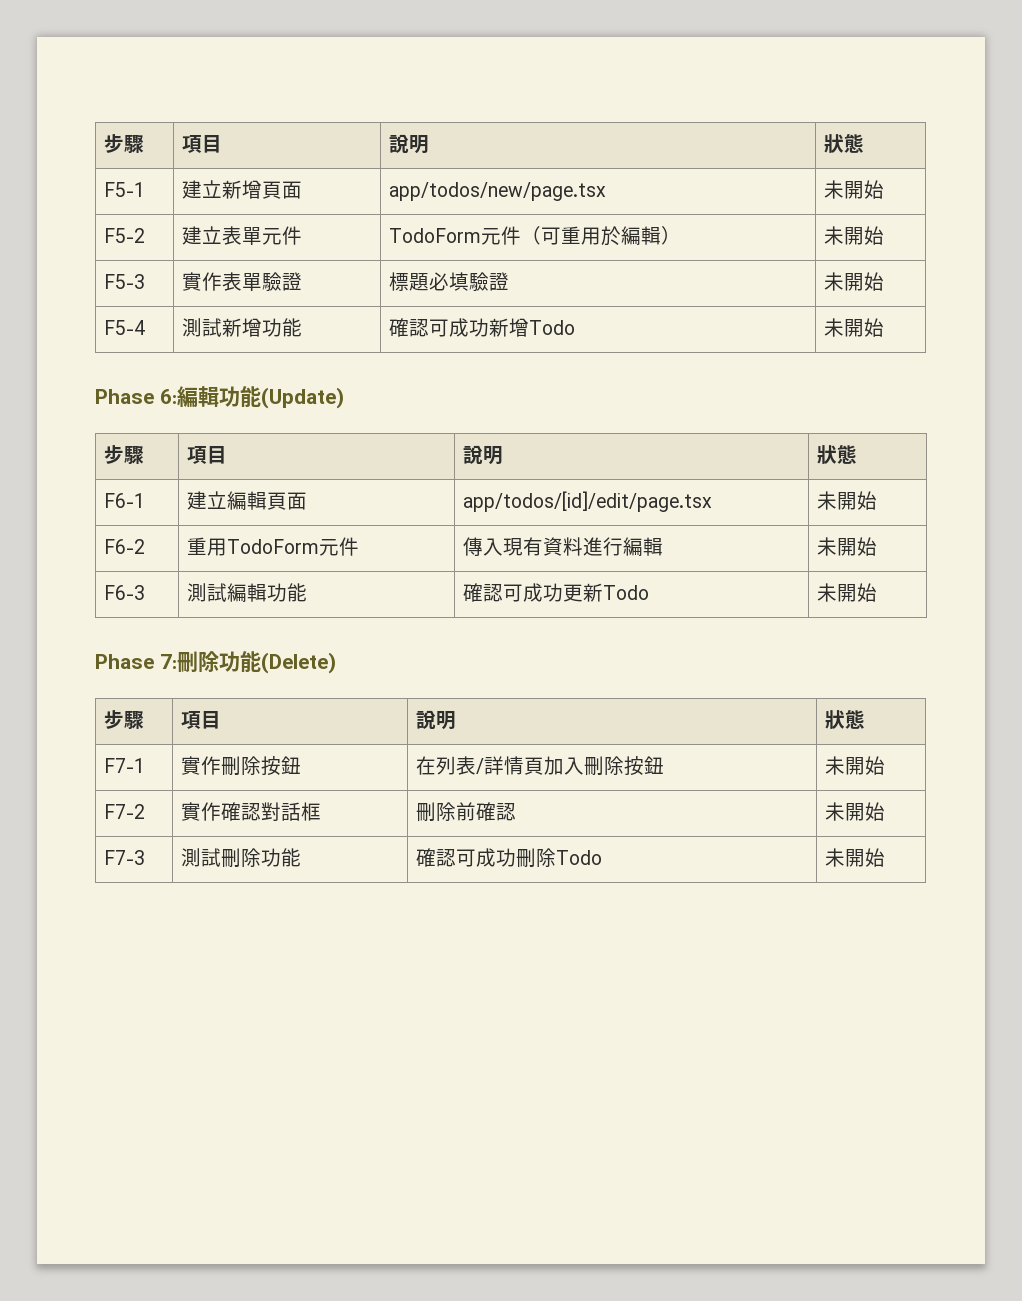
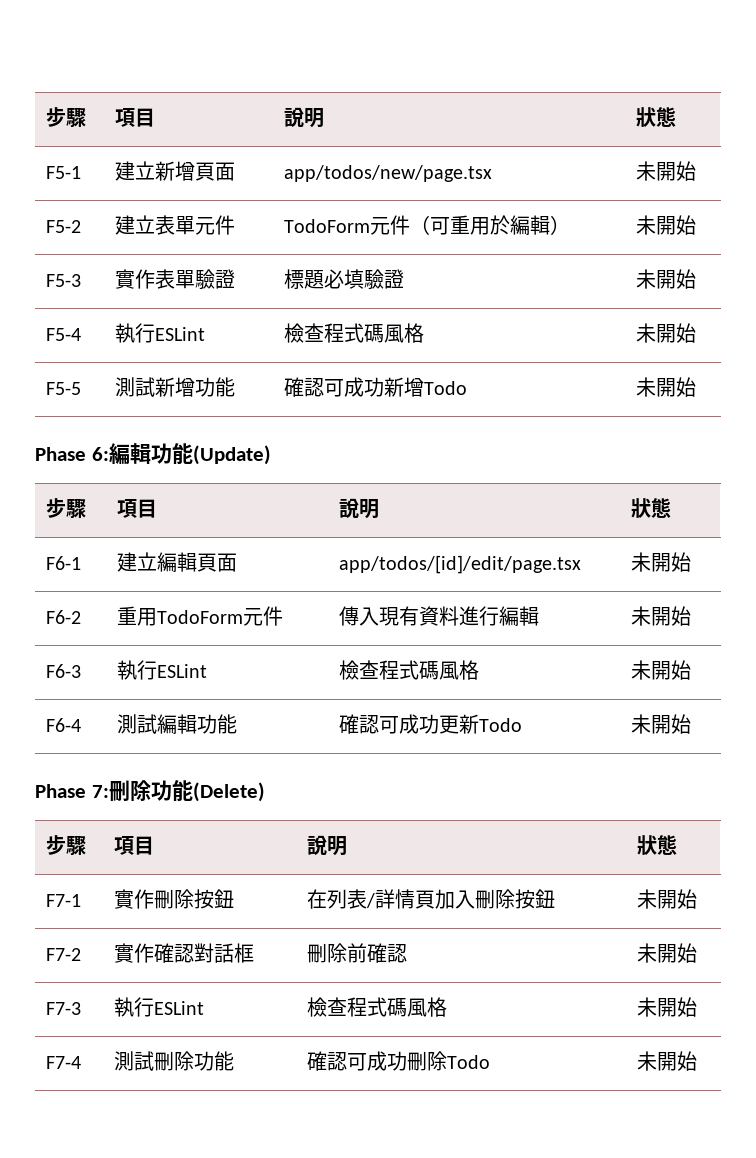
(146, 327) none -> [114,323,205,343] [283,323,424,343] [635,323,696,343] [45,382,81,395] | 執行ESLint | 檢查程式碼風格 | 未開始 // F5-5
(146, 592) none -> [116,660,207,680] [338,660,479,680] [630,660,691,680] [45,718,81,732] | 執行ESLint | 檢查程式碼風格 | 未開始 // F6-4
(146, 857) none -> [113,997,204,1017] [306,997,447,1017] [636,997,697,1017] [45,1056,81,1069] | 執行ESLint | 檢查程式碼風格 | 未開始 // F7-4

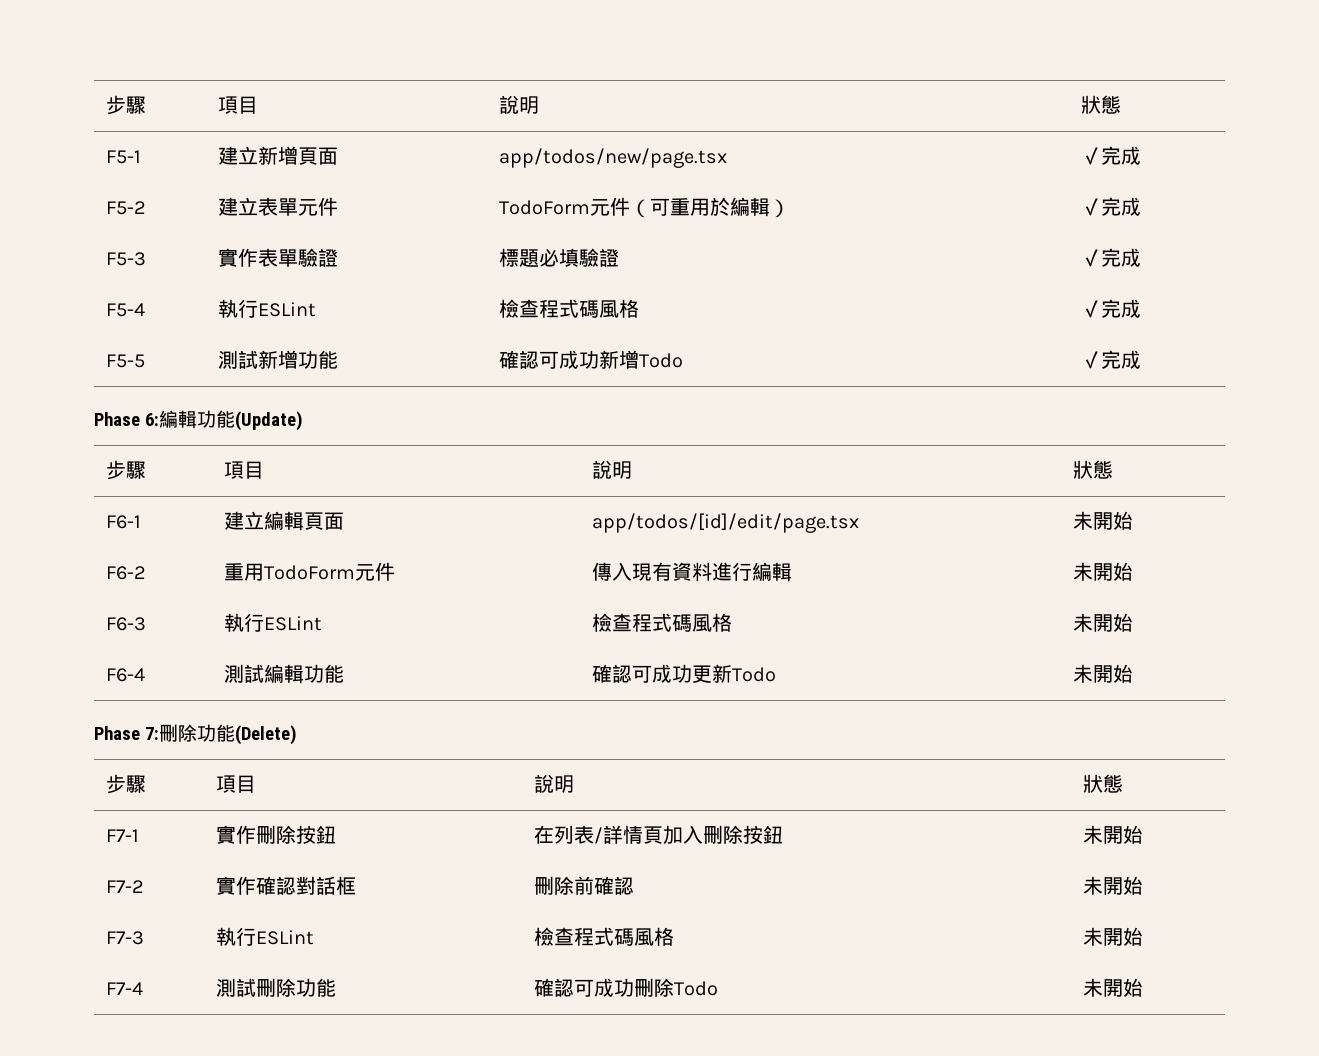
[635,161,696,181] 未開始 -> [1081,146,1142,165] ✓完成
[635,215,696,235] 未開始 -> [1081,197,1142,216] ✓完成
[635,269,696,289] 未開始 -> [1081,248,1142,267] ✓完成
[635,323,696,343] 未開始 -> [1081,299,1142,318] ✓完成
[635,377,696,397] 未開始 -> [1081,350,1142,369] ✓完成

